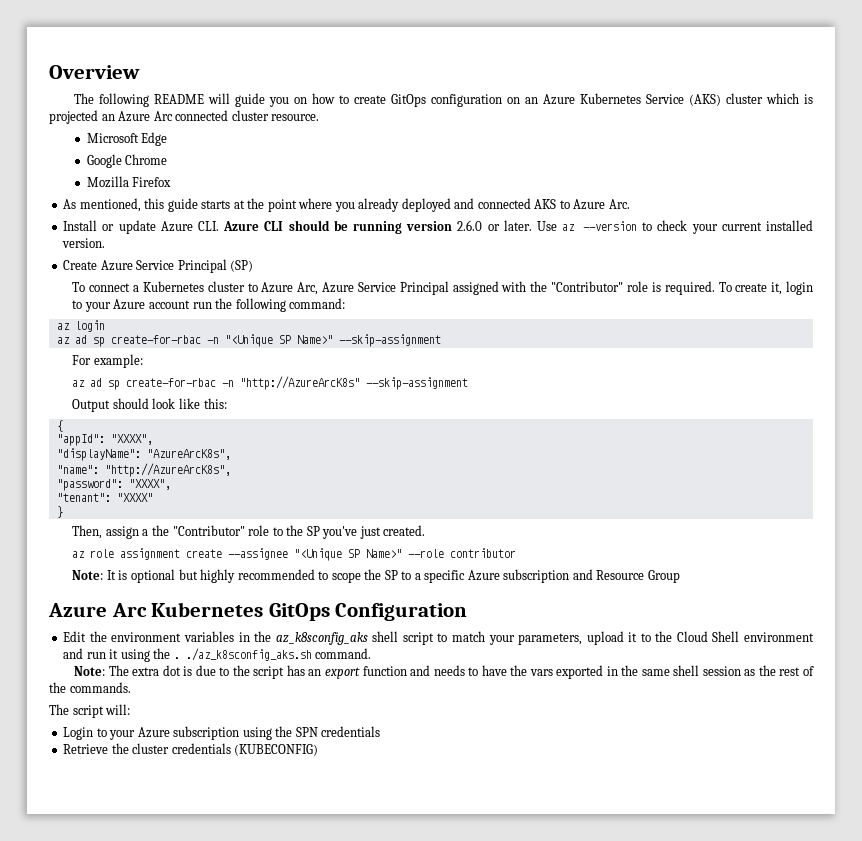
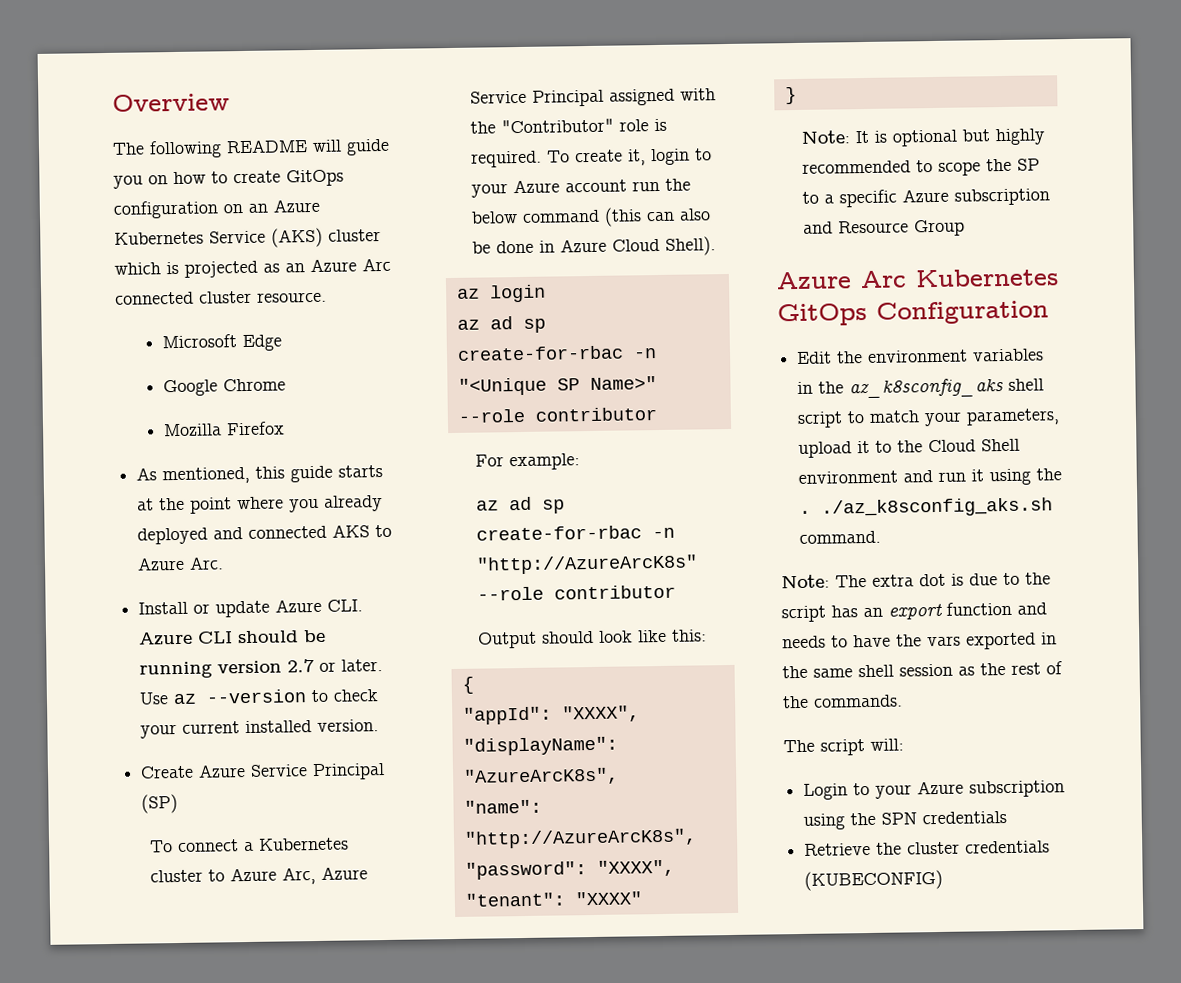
(98, 117) none -> [263,263,280,273] as
[457,220,483,231] 2.6.0 -> [287,659,316,673] 2.7
[235,298,346,312] following command: -> [471,207,712,227] [472,236,717,256] below command (this can also be done in Azure Cloud Shell).
[338,334,441,347] --skip-assignment -> [457,407,657,423] --role contributor
[366,377,469,390] --skip-assignment -> [477,584,677,601] --role contributor
[72,525,426,539] [72,548,517,561] // Then, assign a the "Contributor" role to the SP you've just created. // az role assignment create --assignee "<Unique SP Name>" --role contributor -> (797, 95) none

